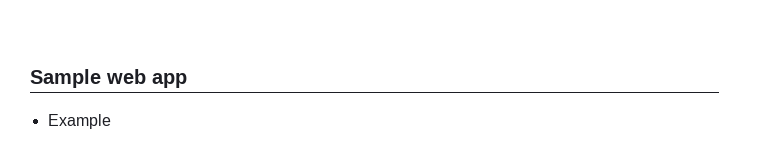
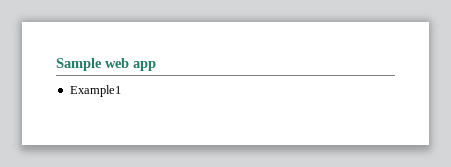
[47,114,111,129] Example -> [69,85,121,97] Example1

